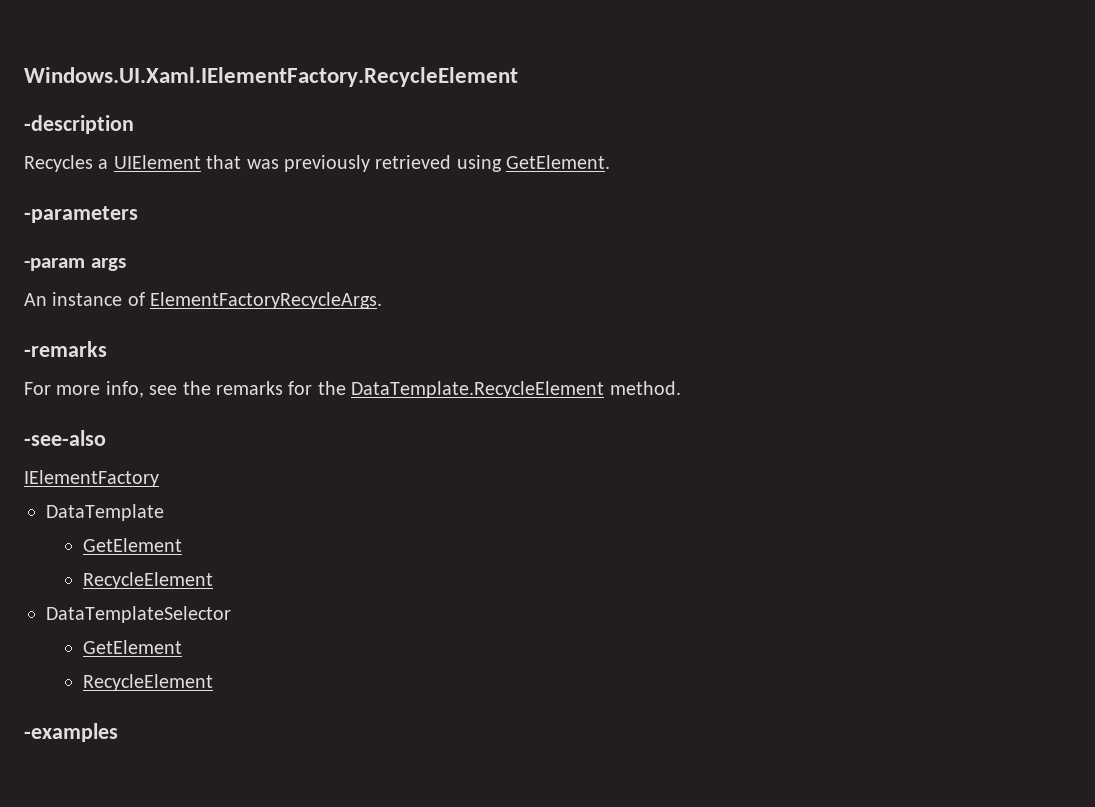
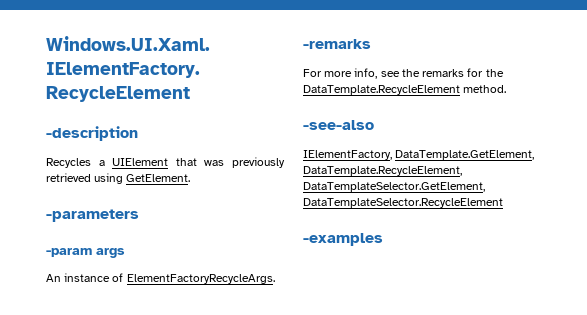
[24,470,159,487] [46,504,164,521] [82,538,182,552] [82,572,213,589] [46,606,231,623] [82,640,182,654] [82,674,213,691] IElementFactory // DataTemplate // GetElement // RecycleElement // DataTemplateSelector // GetElement // RecycleElement -> [303,150,535,160] [303,166,462,176] [303,182,485,192] [303,198,503,208] IElementFactory, DataTemplate.GetElement, DataTemplate.RecycleElement, DataTemplateSelector.GetElement, DataTemplateSelector.RecycleElement

